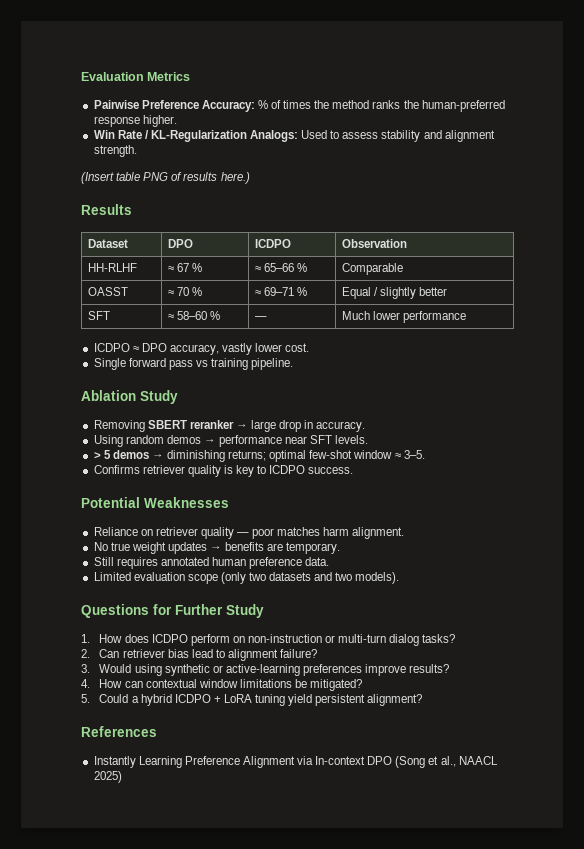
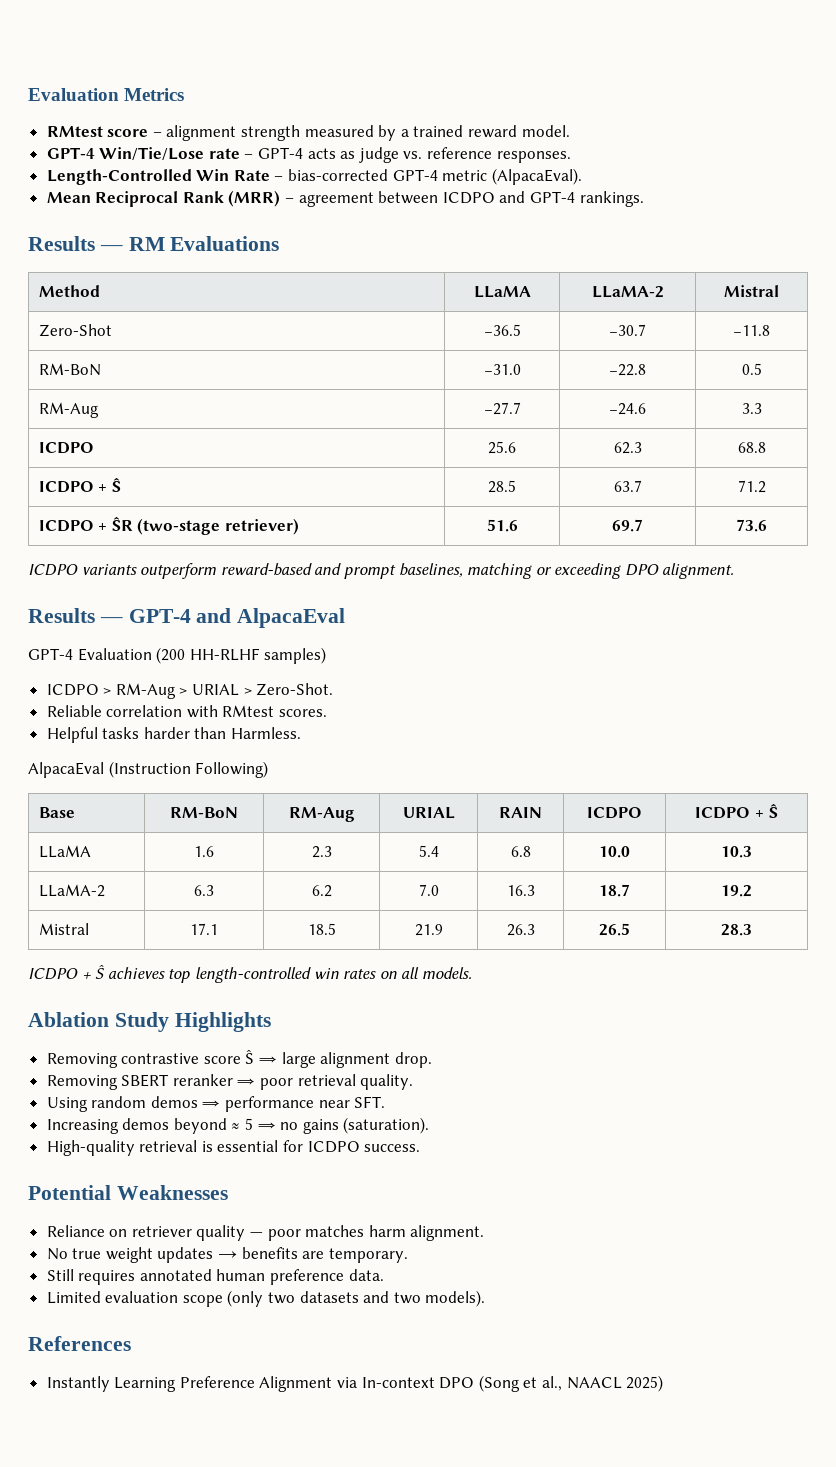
[93,100,505,112] [93,115,177,127] [93,130,495,142] [93,145,137,157] [81,172,250,184] [81,204,132,215] [88,239,129,248] [168,239,194,248] [255,239,292,248] [342,239,408,248] [88,263,138,272] [168,263,203,272] [255,263,308,272] [342,263,404,275] [88,287,129,296] [168,287,203,296] [255,287,308,296] [342,287,448,299] [88,311,111,320] [168,311,221,320] [255,316,268,320] [342,311,467,323] [93,343,310,355] [93,358,294,370] [81,390,178,404] [93,420,366,432] Pairwise Preference Accuracy: % of times the method ranks the human-preferred response higher. // Win Rate / KL-Regularization Analogs: Used to assess stability and alignment strength. // (Insert table PNG of results here.) // Results // Dataset | DPO | ICDPO | Observation // HH-RLHF | ≈ 67 % | ≈ 65–66 % | Comparable // OASST | ≈ 70 % | ≈ 69–71 % | Equal / slightly better // SFT | ≈ 58–60 % | — | Much lower performance // ICDPO ≈ DPO accuracy, vastly lower cost. // Single forward pass vs training pipeline. // Ablation Study // Removing SBERT reranker → large drop in accuracy. -> [46,125,570,141] [46,147,571,163] [46,168,582,185] [46,190,644,207] [28,236,280,251] [38,285,100,297] [473,286,531,298] [591,286,664,298] [724,285,779,297] [38,324,112,337] [483,324,521,336] [609,324,646,336] [733,325,770,336] [38,363,101,376] [483,364,521,375] [609,364,646,376] [741,363,762,375] [38,402,99,418] [483,402,521,415] [609,403,646,415] [741,403,762,414] [38,442,94,454] [488,441,516,454] [613,442,642,454] [737,442,766,453] [38,478,121,493] [488,480,516,493] [613,480,642,492] [737,480,766,493] [38,517,299,535] [486,519,518,532] [612,519,643,532] [736,519,767,532] [28,563,735,579] [28,608,346,628] [28,647,327,664] [46,683,334,699] [46,705,328,718] [46,727,302,743] [28,761,269,778] [38,807,75,818] [170,807,238,818] [288,807,355,822] [402,807,455,819] [499,807,542,818] [587,807,642,819] [695,804,778,819] [38,845,91,858] [194,846,214,857] [311,846,332,858] [418,845,439,857] [510,846,531,857] [599,846,630,858] [721,846,752,858] [38,884,105,897] [194,885,214,896] [311,885,332,897] [418,884,439,896] [506,885,535,896] [599,884,630,897] [721,885,752,897] [38,923,89,935] [190,923,218,935] [307,923,336,935] [414,924,443,936] [506,924,535,936] [599,923,630,936] [721,924,752,936] [28,965,472,983] [28,1012,271,1032] [46,1050,432,1068] [46,1074,414,1090] RMtest score – alignment strength measured by a trained reward model. // GPT-4 Win/Tie/Lose rate – GPT-4 acts as judge vs. reference responses. // Length-Controlled Win Rate – bias-corrected GPT-4 metric (AlpacaEval). // Mean Reciprocal Rank (MRR) – agreement between ICDPO and GPT-4 rankings. // Results — RM Evaluations // Method | LLaMA | LLaMA-2 | Mistral // Zero-Shot | −36.5 | −30.7 | −11.8 // RM-BoN | −31.0 | −22.8 | 0.5 // RM-Aug | −27.7 | −24.6 | 3.3 // ICDPO | 25.6 | 62.3 | 68.8 // ICDPO + Ŝ | 28.5 | 63.7 | 71.2 // ICDPO + ŜR (two-stage retriever) | 51.6 | 69.7 | 73.6 // ICDPO variants outperform reward-based and prompt baselines, matching or exceeding DPO alignment. // Results — GPT-4 and AlpacaEval // GPT-4 Evaluation (200 HH-RLHF samples) // ICDPO > RM-Aug > URIAL > Zero-Shot. // Reliable correlation with RMtest scores. // Helpful tasks harder than Harmless. // AlpacaEval (Instruction Following) // Base | RM-BoN | RM-Aug | URIAL | RAIN | ICDPO | ICDPO + Ŝ // LLaMA | 1.6 | 2.3 | 5.4 | 6.8 | 10.0 | 10.3 // LLaMA-2 | 6.3 | 6.2 | 7.0 | 16.3 | 18.7 | 19.2 // Mistral | 17.1 | 18.5 | 21.9 | 26.3 | 26.5 | 28.3 // ICDPO + Ŝ achieves top length-controlled win rates on all models. // Ablation Study Highlights // Removing contrastive score Ŝ ⇒ large alignment drop. // Removing SBERT reranker ⇒ poor retrieval quality.
[203,439,216,444] → -> [202,1100,221,1108] ⇒
[310,435,369,444] [93,450,425,462] [93,465,267,477] SFT levels. // > 5 demos → diminishing returns; optimal few-shot window ≈ 3–5. // Confirms retriever quality is key to -> [354,1096,386,1108] [46,1117,430,1134] [46,1140,304,1156] SFT. // Increasing demos beyond ≈ 5 ⇒ no gains (saturation). // High-quality retrieval is essential for
[81,604,264,618] [81,634,456,646] [81,649,318,661] [81,664,450,676] [81,679,363,691] [81,694,423,706] // Questions for Further Study // 1. How does ICDPO perform on non-instruction or multi-turn dialog tasks? // 2. Can retriever bias lead to alignment failure? // 3. Would using synthetic or active-learning preferences improve results? // 4. How can contextual window limitations be mitigated? // 5. Could a hybrid ICDPO + LoRA tuning yield persistent alignment? -> (486, 1298) none

